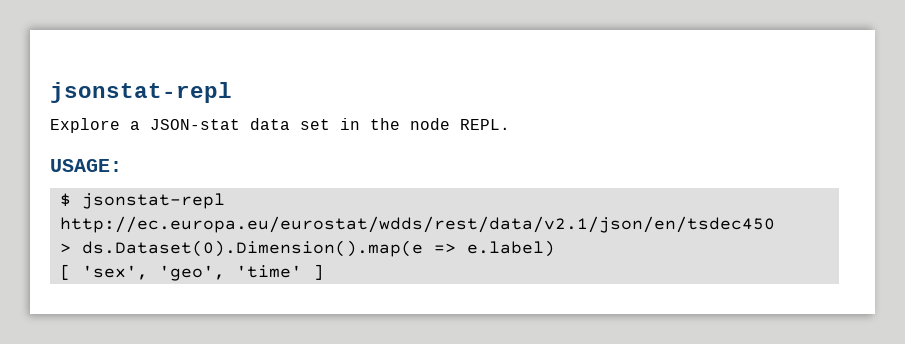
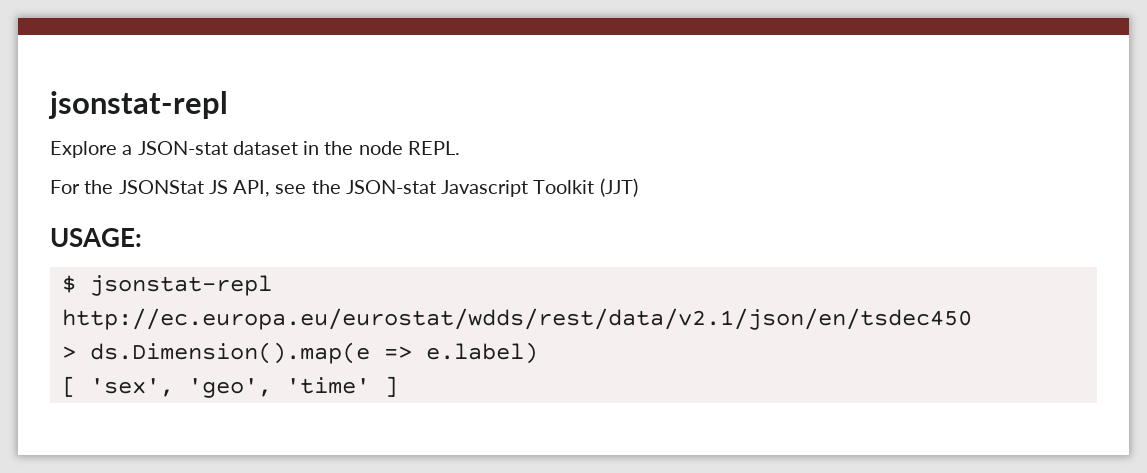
[250,118,330,130] data set -> [232,141,298,155] dataset
(510, 124) none -> [50,178,638,197] // For the JSONStat JS API, see the JSON-stat Javascript Toolkit (JJT)
[81,240,423,257] ds.Dataset(0).Dimension().map(e -> [89,342,370,364] ds.Dimension().map(e

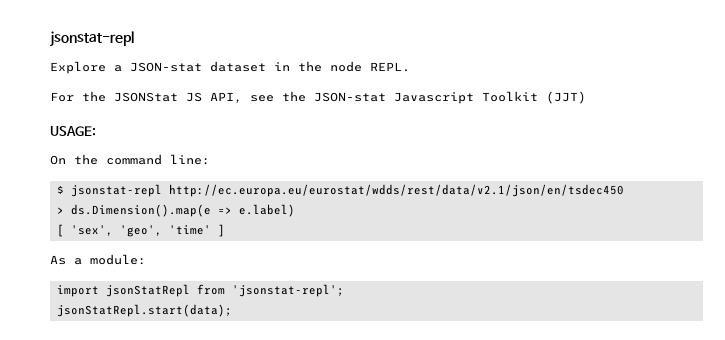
(142, 237) none -> [50,154,210,165] // On the command line:
(398, 386) none -> [50,254,146,265] [56,284,344,297] [56,304,232,317] // As a module: // import jsonStatRepl from 'jsonstat-repl'; // jsonStatRepl.start(data);

